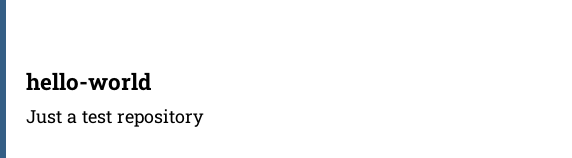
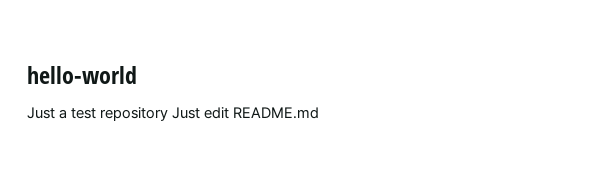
(204, 118) none -> [172,107,320,119] Just edit README.md

